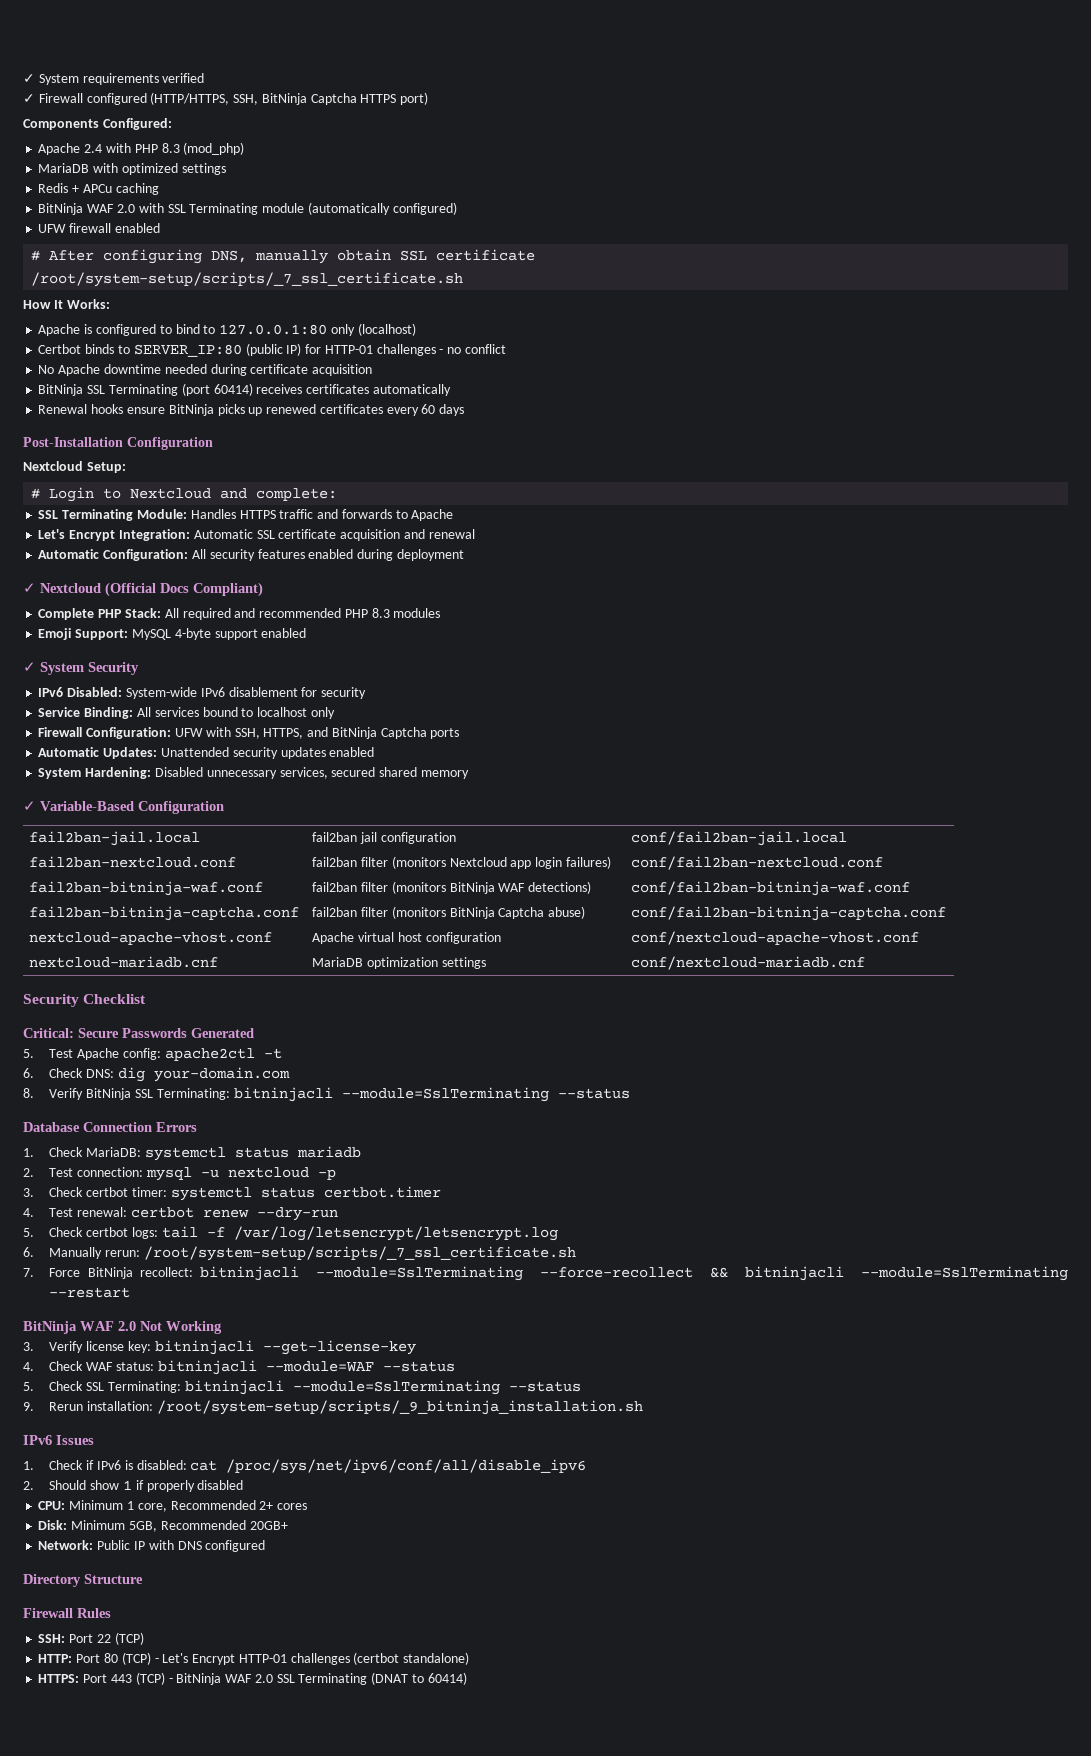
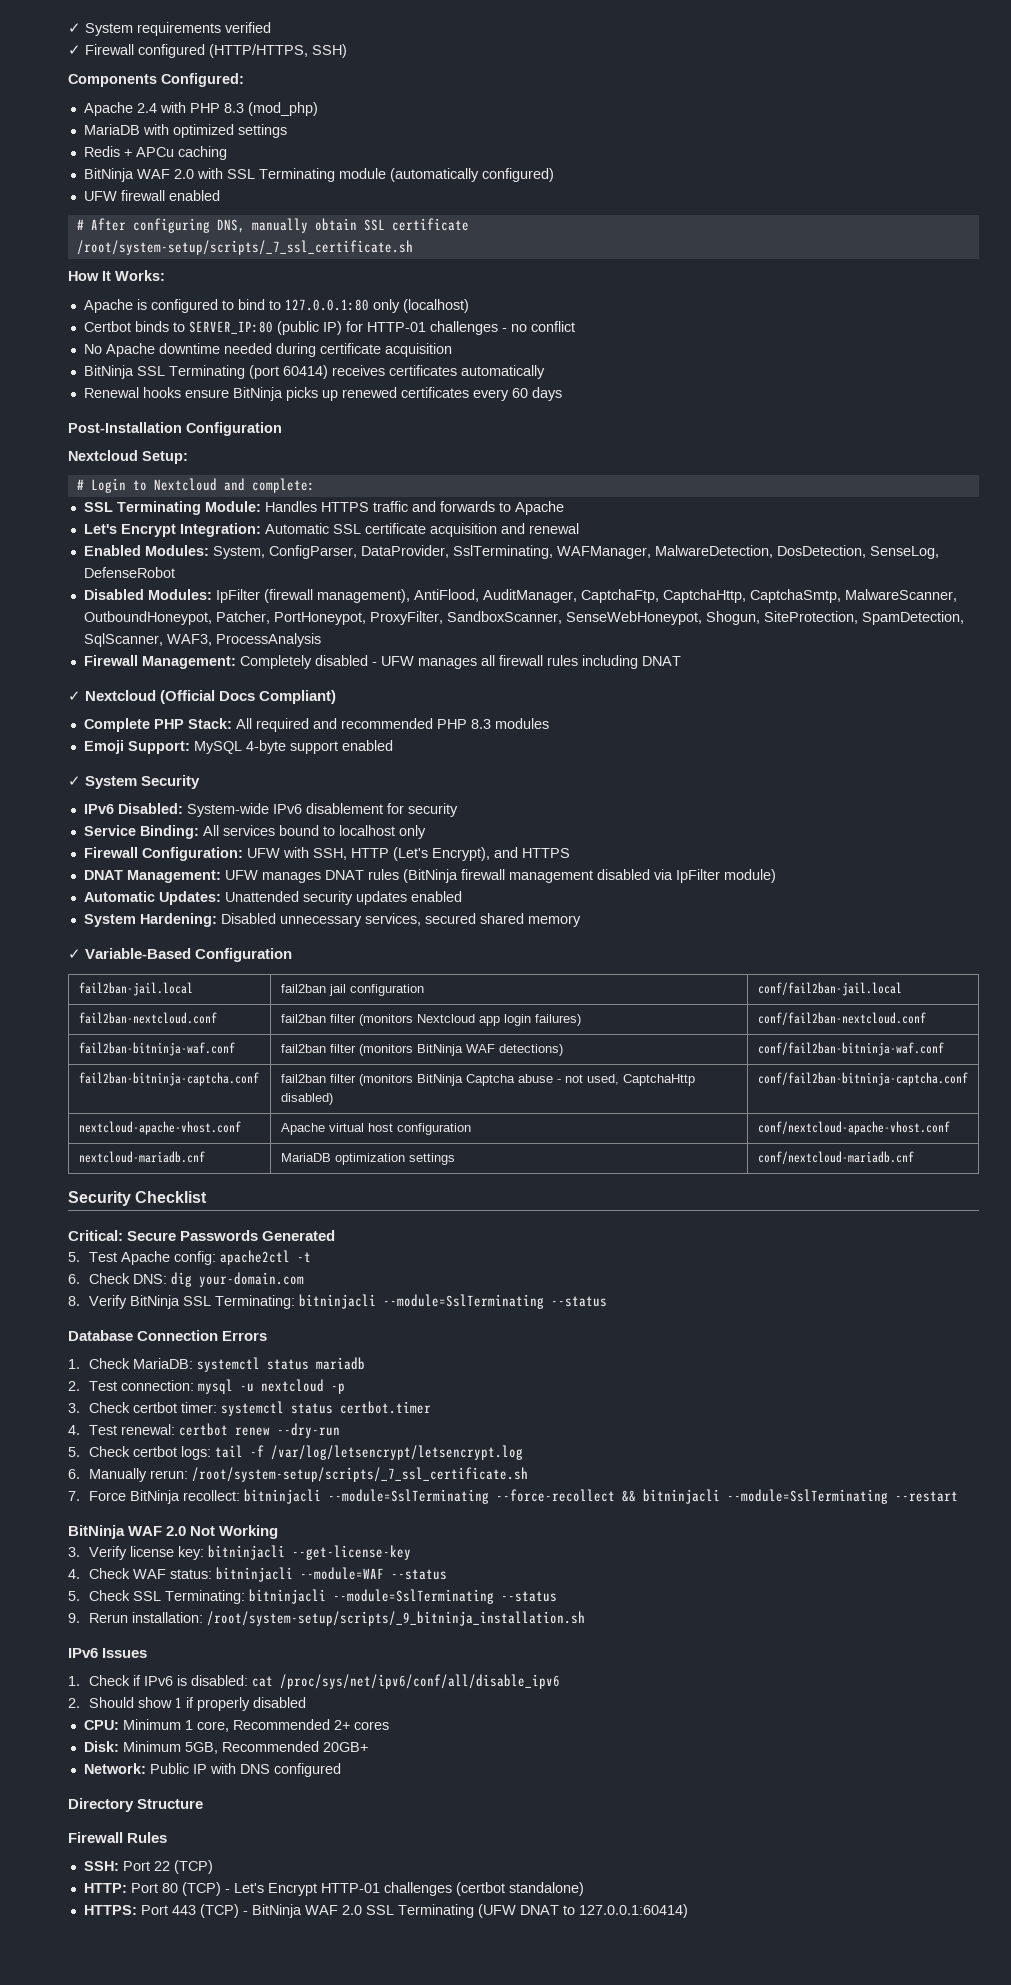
[233,92,429,105] SSH, BitNinja Captcha HTTPS port) -> [312,44,347,58] SSH)
[38,549,464,561] Automatic Configuration: All security features enabled during deployment -> [83,545,939,559] [83,567,175,578] [83,589,957,603] [83,611,964,625] [83,633,321,647] [83,655,681,669] Enabled Modules: System, ConfigParser, DataProvider, SslTerminating, WAFManager, MalwareDetection, DosDetection, SenseLog, DefenseRobot // Disabled Modules: IpFilter (firewall management), AntiFlood, AuditManager, CaptchaFtp, CaptchaHttp, CaptchaSmtp, MalwareScanner, OutboundHoneypot, Patcher, PortHoneypot, ProxyFilter, SandboxScanner, SenseWebHoneypot, Shogun, SiteProtection, SpamDetection, SqlScanner, WAF3, ProcessAnalysis // Firewall Management: Completely disabled - UFW manages all firewall rules including DNAT
[263,727,460,739] HTTPS, and BitNinja Captcha ports -> [350,847,570,861] [83,869,776,883] HTTP (Let's Encrypt), and HTTPS // DNAT Management: UFW manages DNAT rules (BitNinja firewall management disabled via IpFilter module)
[548,906,586,919] abuse) -> [517,1074,695,1086] [280,1093,333,1105] abuse - not used, CaptchaHttp disabled)
[371,1672,467,1685] (DNAT to 60414) -> [477,1904,688,1918] (UFW DNAT to 127.0.0.1:60414)

